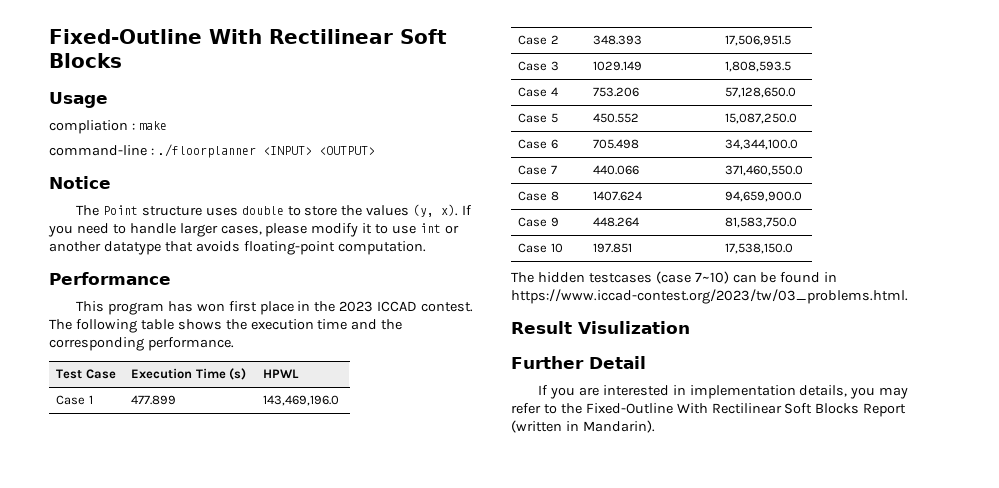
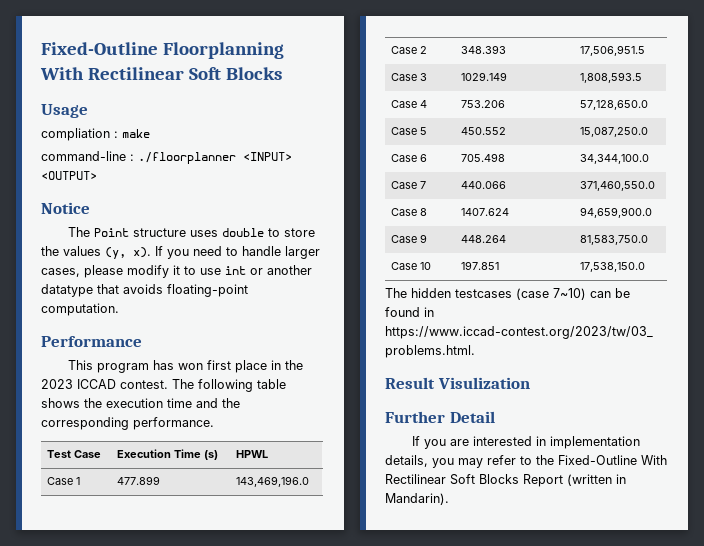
[49,29,202,44] Fixed-Outline -> [41,42,285,59] Fixed-Outline Floorplanning

